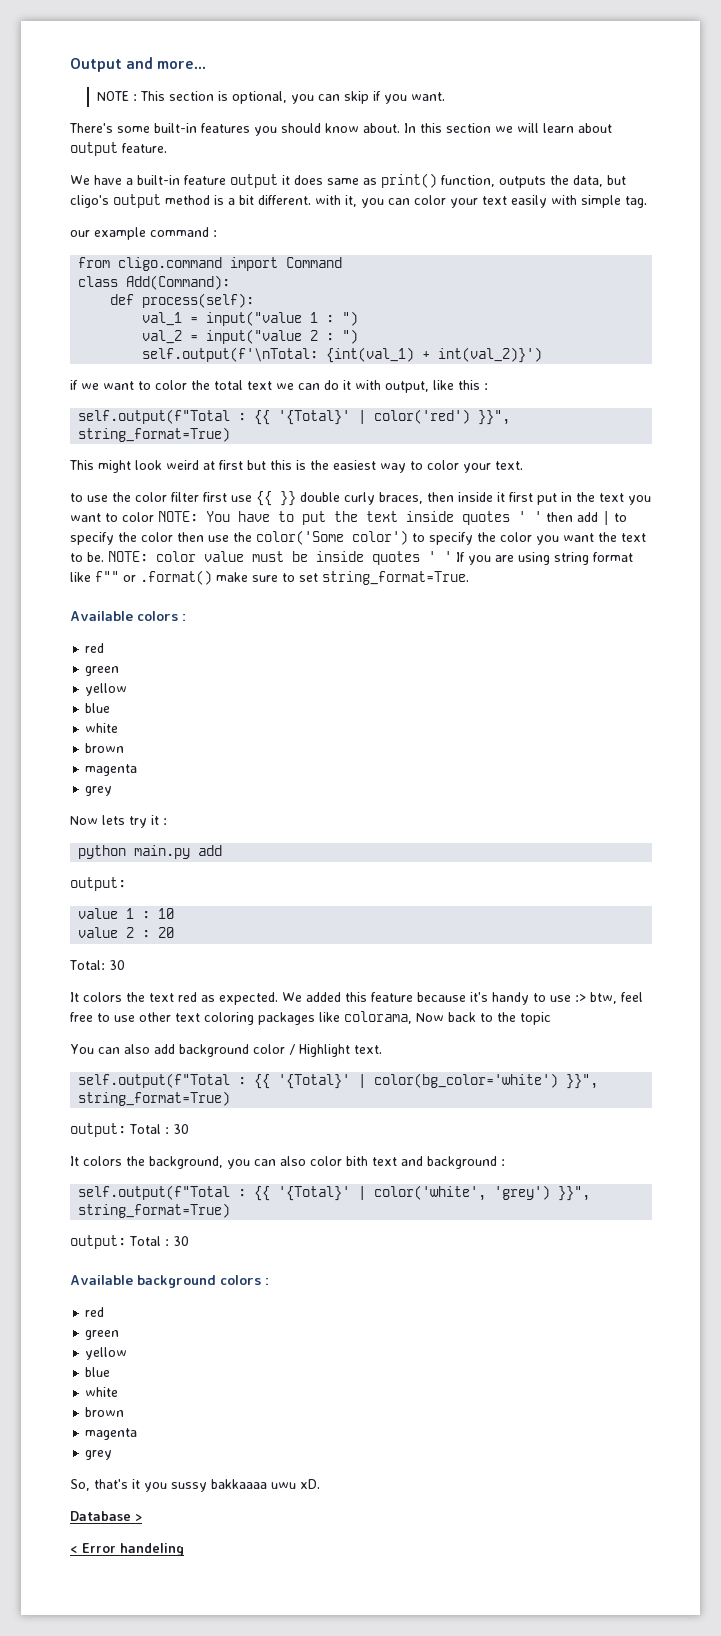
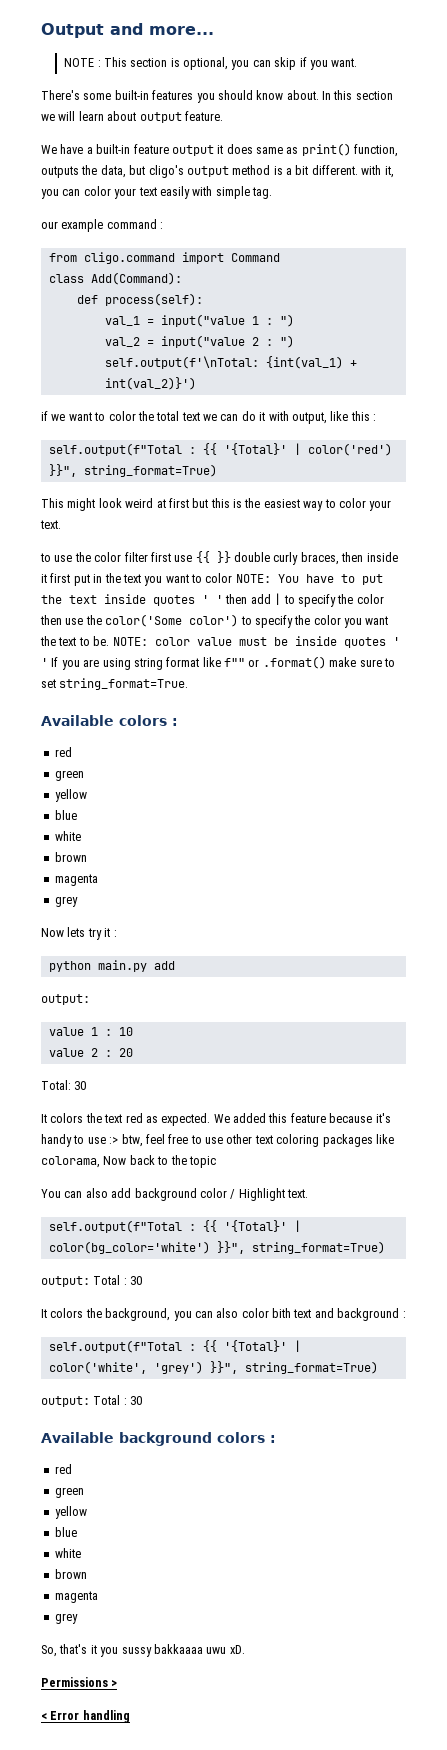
[70,1511,131,1521] Database -> [41,1677,108,1687] Permissions
[120,1543,184,1556] handeling -> [82,1710,130,1723] handling

